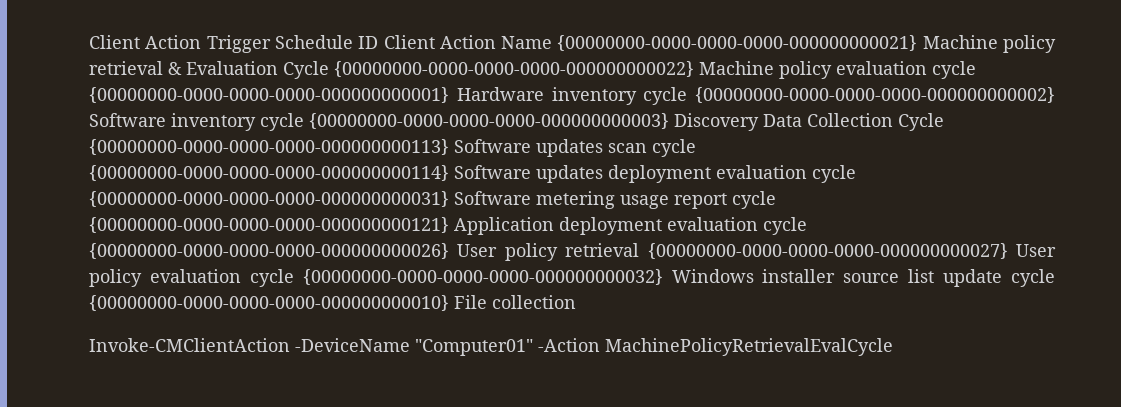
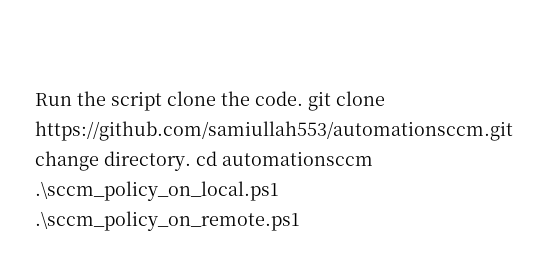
[89,35,1056,53] [89,61,976,79] [89,87,1055,105] [89,113,944,131] [89,139,696,157] [89,165,856,183] [89,191,776,209] [89,217,807,235] [89,243,1056,261] [89,269,1055,287] [89,295,576,311] [89,338,893,356] Client Action Trigger Schedule ID Client Action Name {00000000-0000-0000-0000-000000000021} Machine policy retrieval & Evaluation Cycle {00000000-0000-0000-0000-000000000022} Machine policy evaluation cycle {00000000-0000-0000-0000-000000000001} Hardware inventory cycle {00000000-0000-0000-0000-000000000002} Software inventory cycle {00000000-0000-0000-0000-000000000003} Discovery Data Collection Cycle {00000000-0000-0000-0000-000000000113} Software updates scan cycle {00000000-0000-0000-0000-000000000114} Software updates deployment evaluation cycle {00000000-0000-0000-0000-000000000031} Software metering usage report cycle {00000000-0000-0000-0000-000000000121} Application deployment evaluation cycle {00000000-0000-0000-0000-000000000026} User policy retrieval {00000000-0000-0000-0000-000000000027} User policy evaluation cycle {00000000-0000-0000-0000-000000000032} Windows installer source list update cycle {00000000-0000-0000-0000-000000000010} File collection // Invoke-CMClientAction -DeviceName "Computer01" -Action MachinePolicyRetrievalEvalCycle -> [35,91,385,111] [35,121,513,141] [35,151,373,171] [35,181,278,201] [35,211,299,231] Run the script clone the code. git clone https://github.com/samiullah553/automationsccm.git change directory. cd automationsccm .\sccm_policy_on_local.ps1 .\sccm_policy_on_remote.ps1

